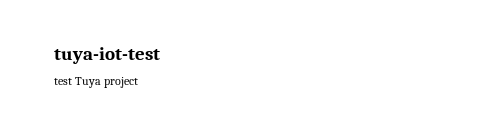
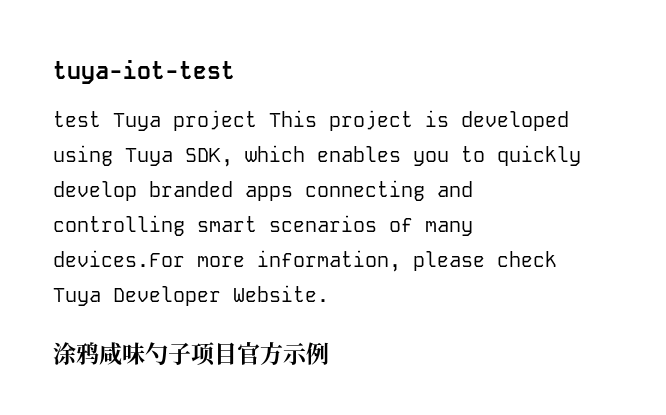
(139, 82) none -> [269,110,569,131] [53,145,581,167] [53,180,473,201] [53,215,473,236] [53,250,557,272] [53,285,329,306] [53,342,329,366] This project is developed using Tuya SDK, which enables you to quickly develop branded apps connecting and controlling smart scenarios of many devices.For more information, please check Tuya Developer Website. // 涂鸦咸味勺子项目官方示例

